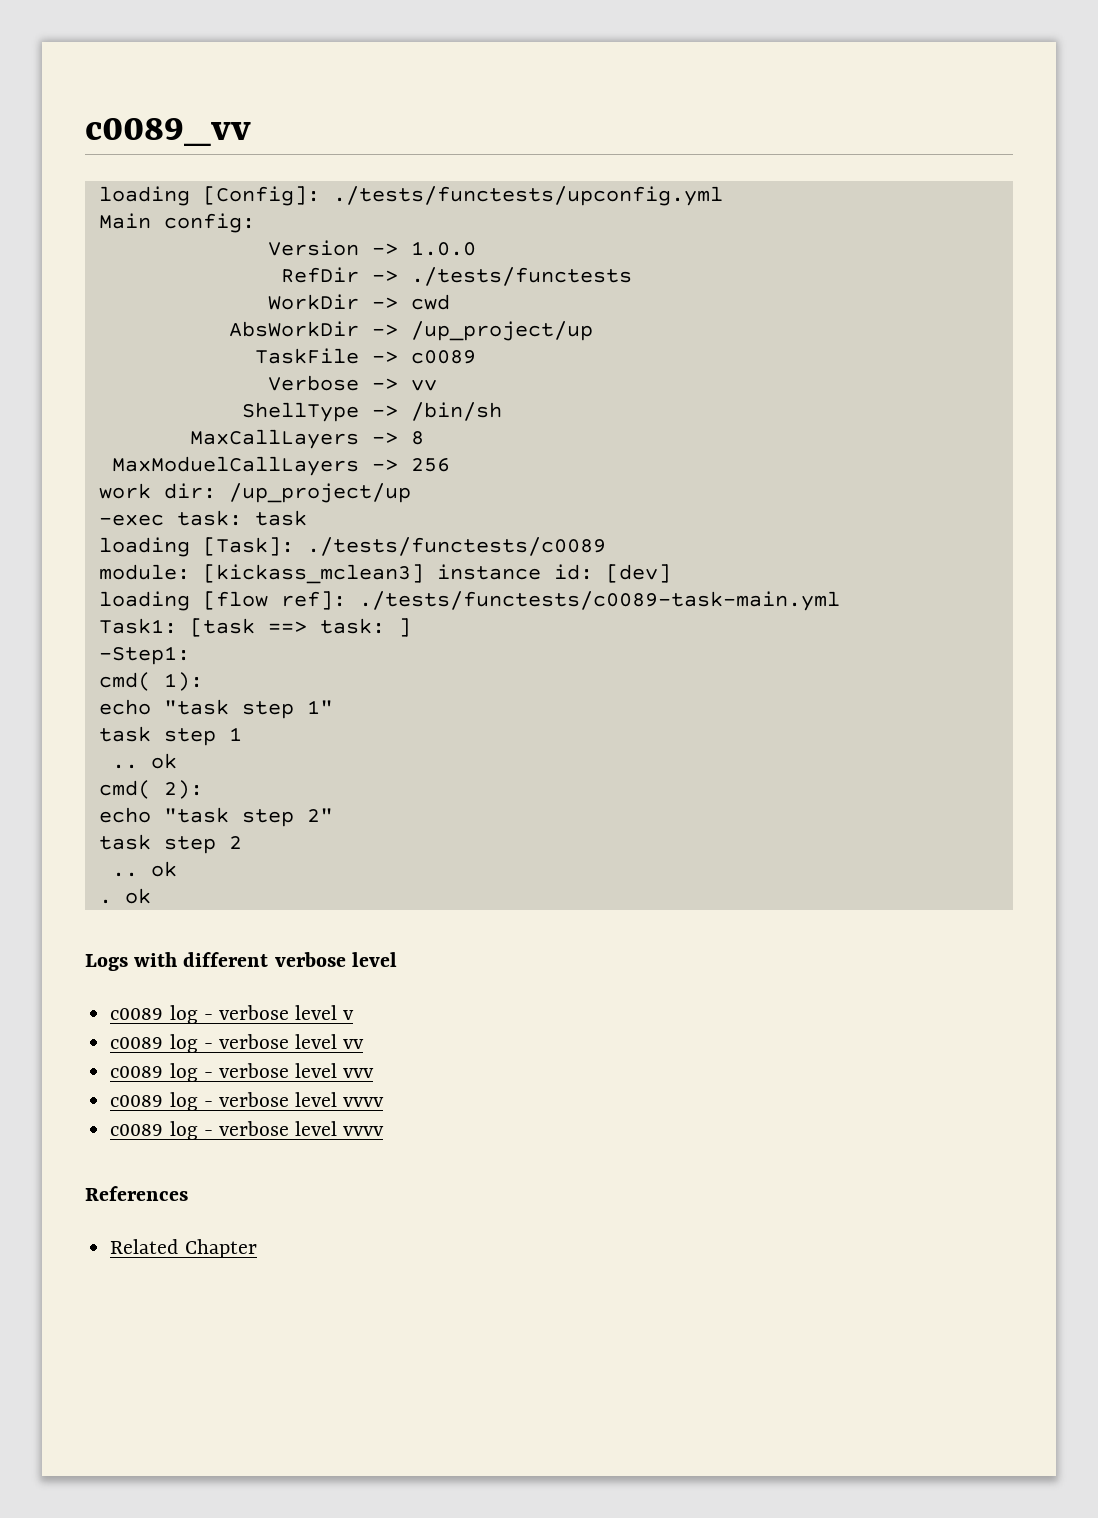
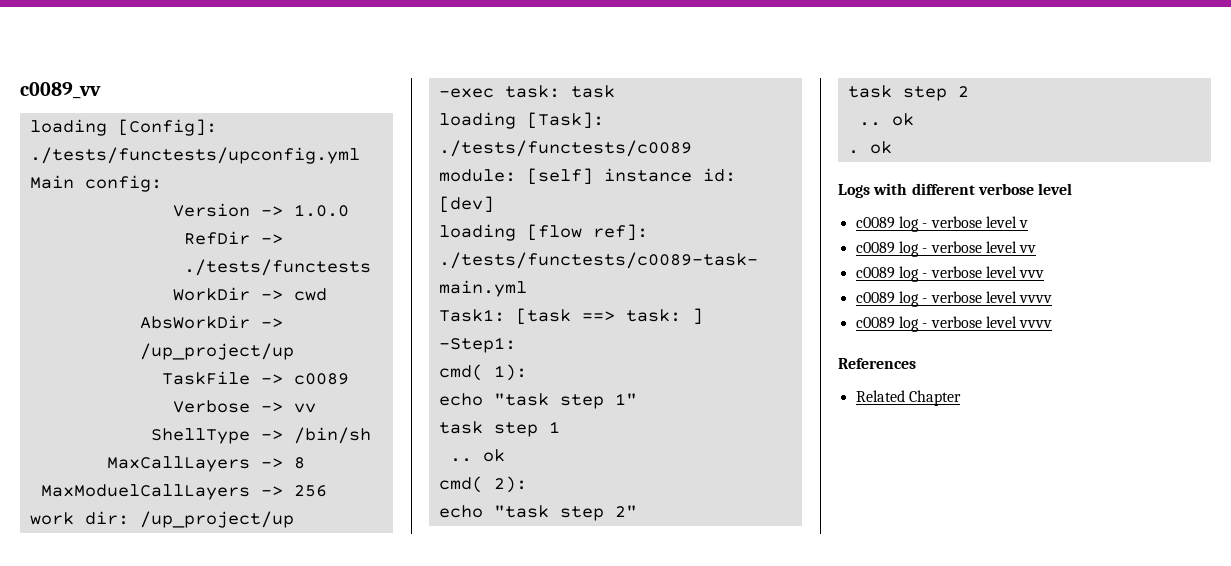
[202,564,424,584] [kickass_mclean3] -> [526,168,593,185] [self]

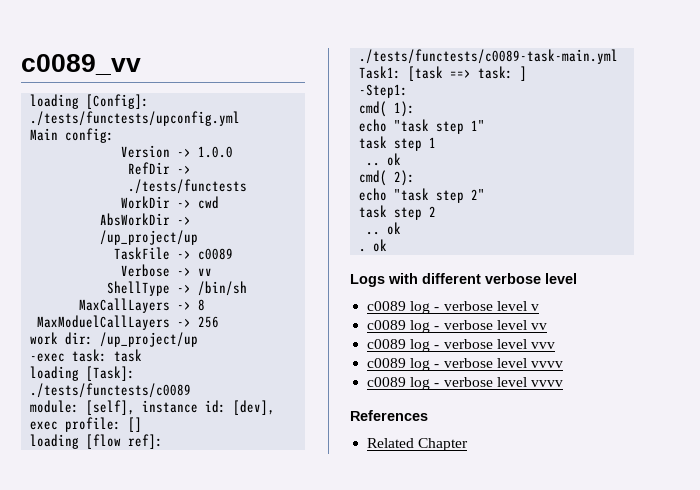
[526,168,593,185] [self] -> [86,400,136,415] [self],
[438,196,494,213] [dev] -> [233,400,276,415] [30,417,143,432] [dev], exec profile: []

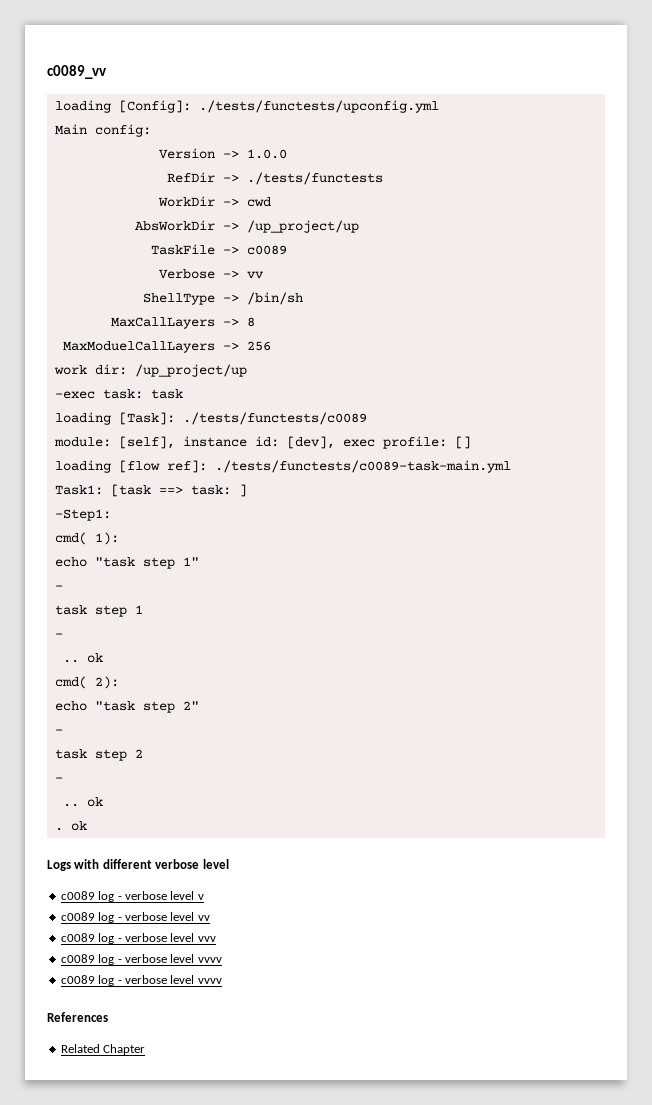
(486, 125) none -> [54,585,63,590] // -
(437, 142) none -> [54,633,63,638] // -
(486, 194) none -> [54,729,63,734] // -
(437, 211) none -> [54,777,63,782] // -

